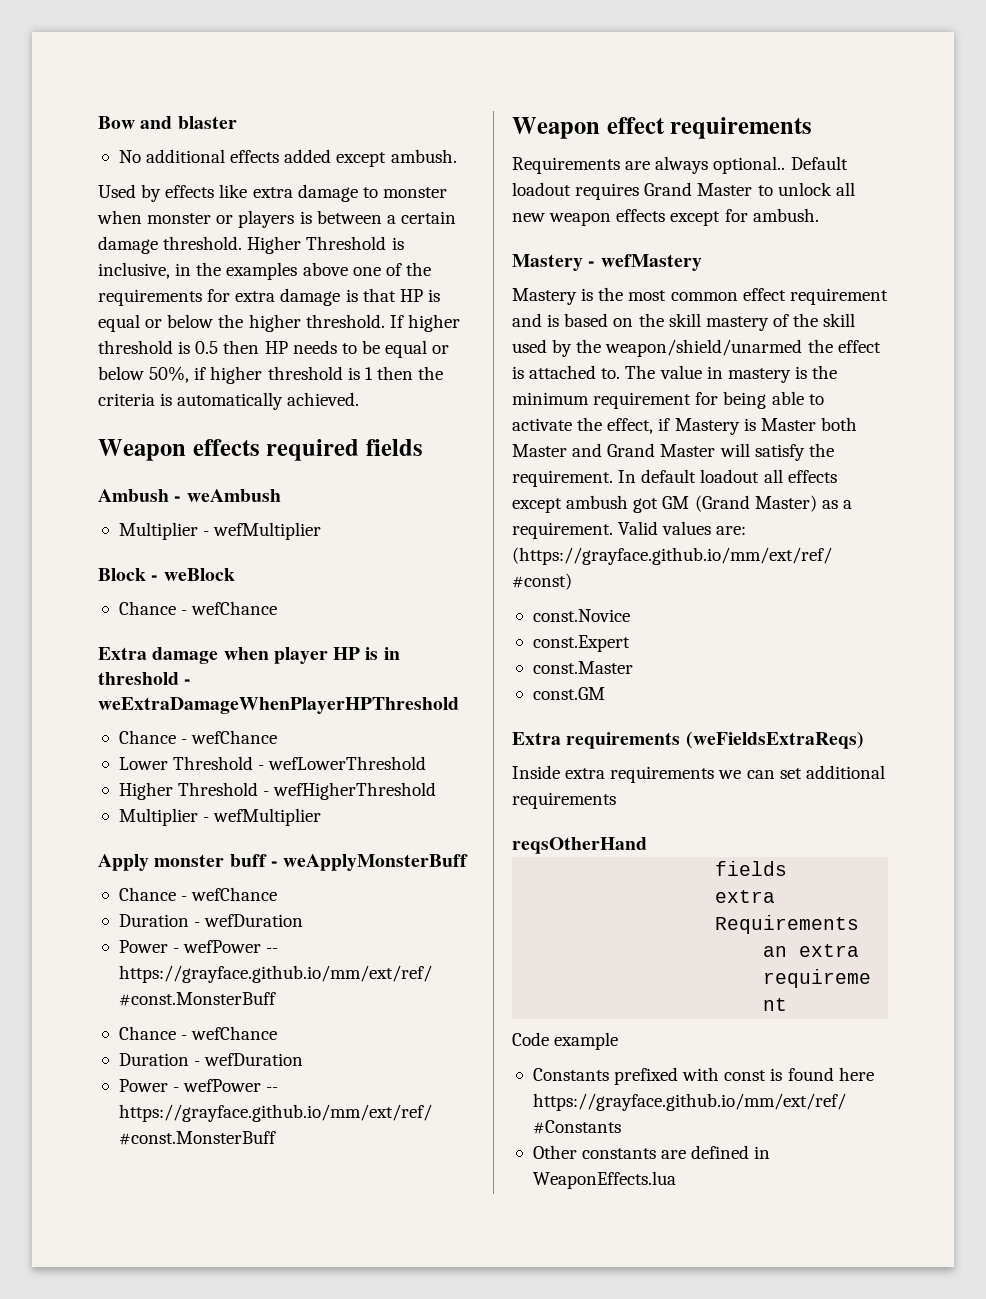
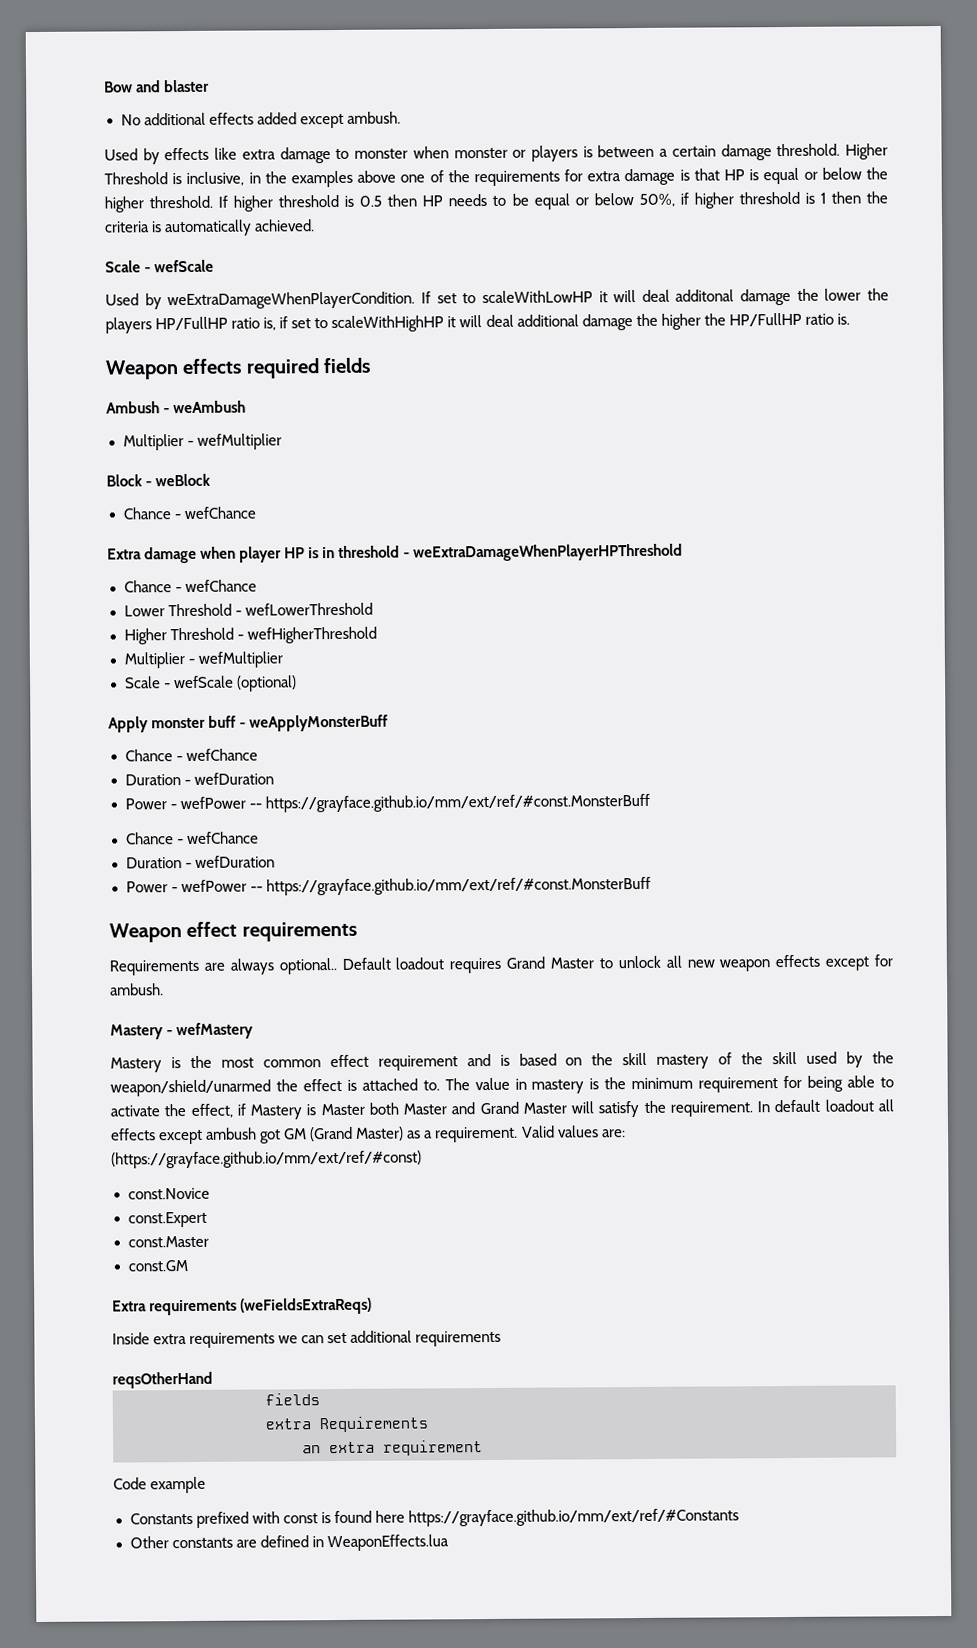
(360, 399) none -> [105,259,215,273] [105,288,889,310] [105,312,850,334] // Scale - wefScale // Used by weExtraDamageWhenPlayerCondition. If set to scaleWithLowHP it will deal additonal damage the lower the players HP/FullHP ratio is, if set to scaleWithHighHP it will deal additional damage the higher the HP/FullHP ratio is.
(322, 817) none -> [124,675,297,692] // Scale - wefScale (optional)

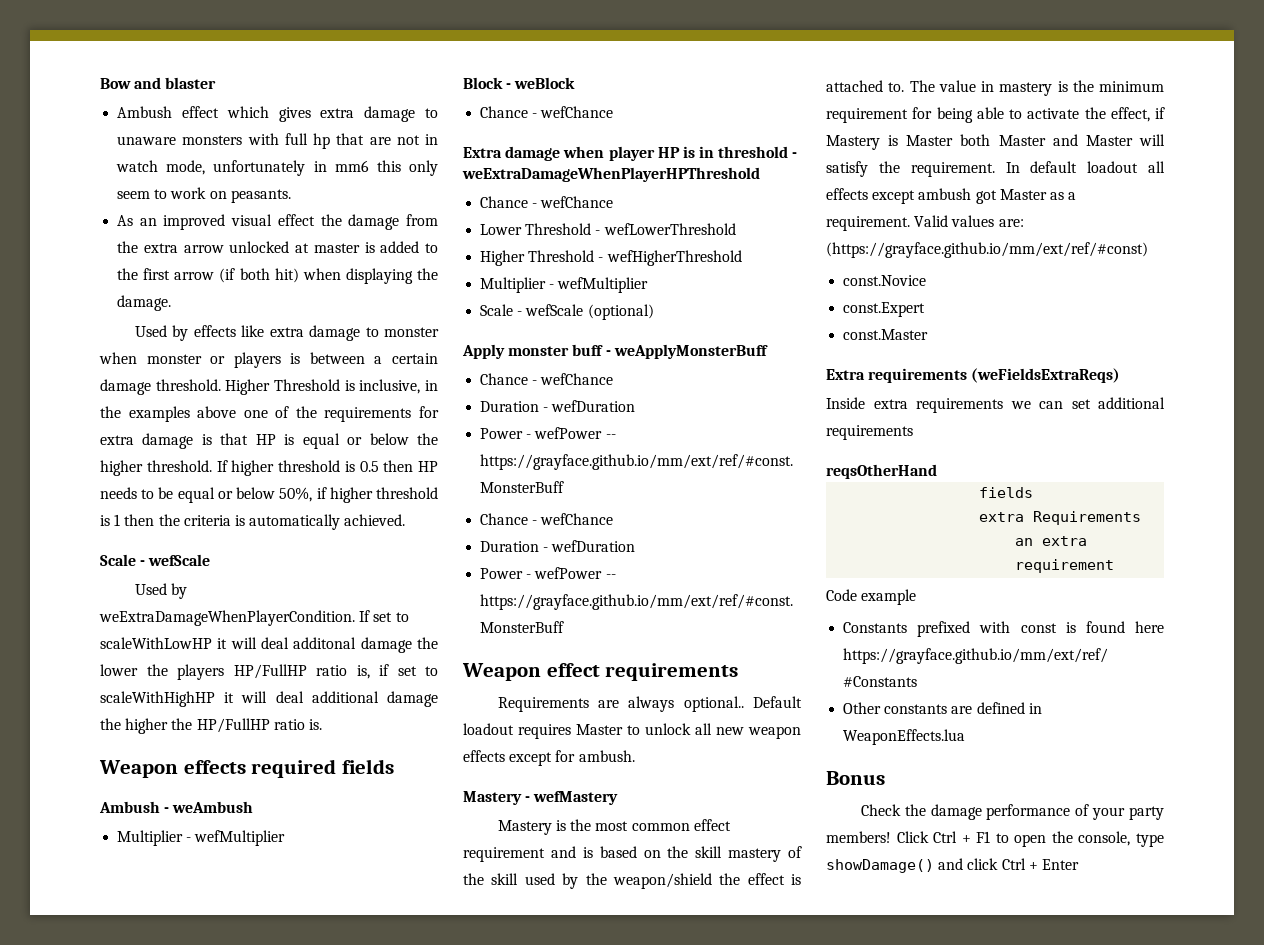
[120,111,401,129] No additional effects added except ambush. -> [117,106,438,122] [117,133,438,149] [116,160,438,176] [117,187,291,203] [117,214,438,230] [117,241,438,253] [117,268,438,284] [117,295,172,311] Ambush effect which gives extra damage to unaware monsters with full hp that are not in watch mode, unfortunately in mm6 this only seem to work on peasants. // As an improved visual effect the damage from the extra arrow unlocked at master is added to the first arrow (if both hit) when displaying the damage.
[506,956,546,969] Grand -> (571, 731) none
[110,1079,271,1097] weapon/shield/unarmed -> [612,873,712,889] weapon/shield
[479,1101,519,1115] Grand -> (1078, 140) none
[284,1126,405,1142] GM (Grand Master) -> [999,189,1047,200] Master
[127,1260,188,1272] // const.GM -> (929, 334) none
(449, 1543) none -> [826,771,885,785] [860,804,1164,820] [826,831,1164,847] [826,858,1079,873] // Bonus // Check the damage performance of your party members! Click Ctrl + F1 to open the console, type showDamage() and click Ctrl + Enter

